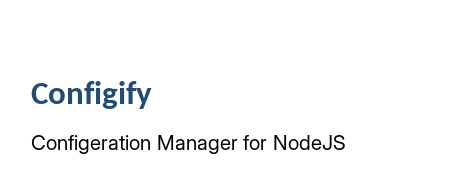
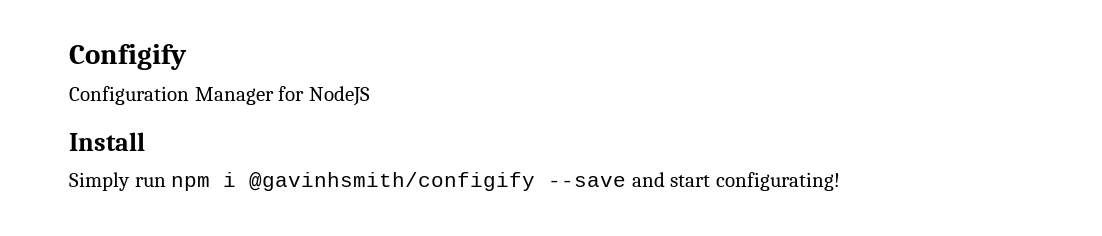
[31,135,151,154] Configeration -> [69,86,189,105] Configuration
(346, 142) none -> [69,132,145,151] [69,172,840,191] // Install // Simply run npm i @gavinhsmith/configify --save and start configurating!

